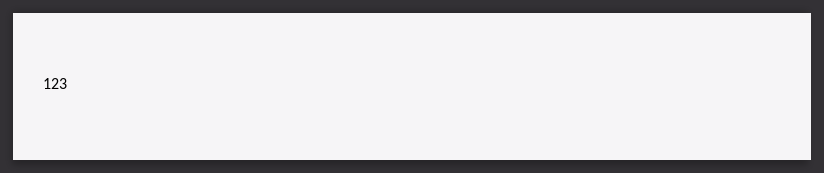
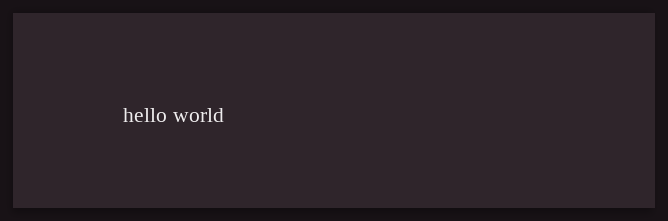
[43,78,67,89] 123 -> [123,108,224,122] hello world

